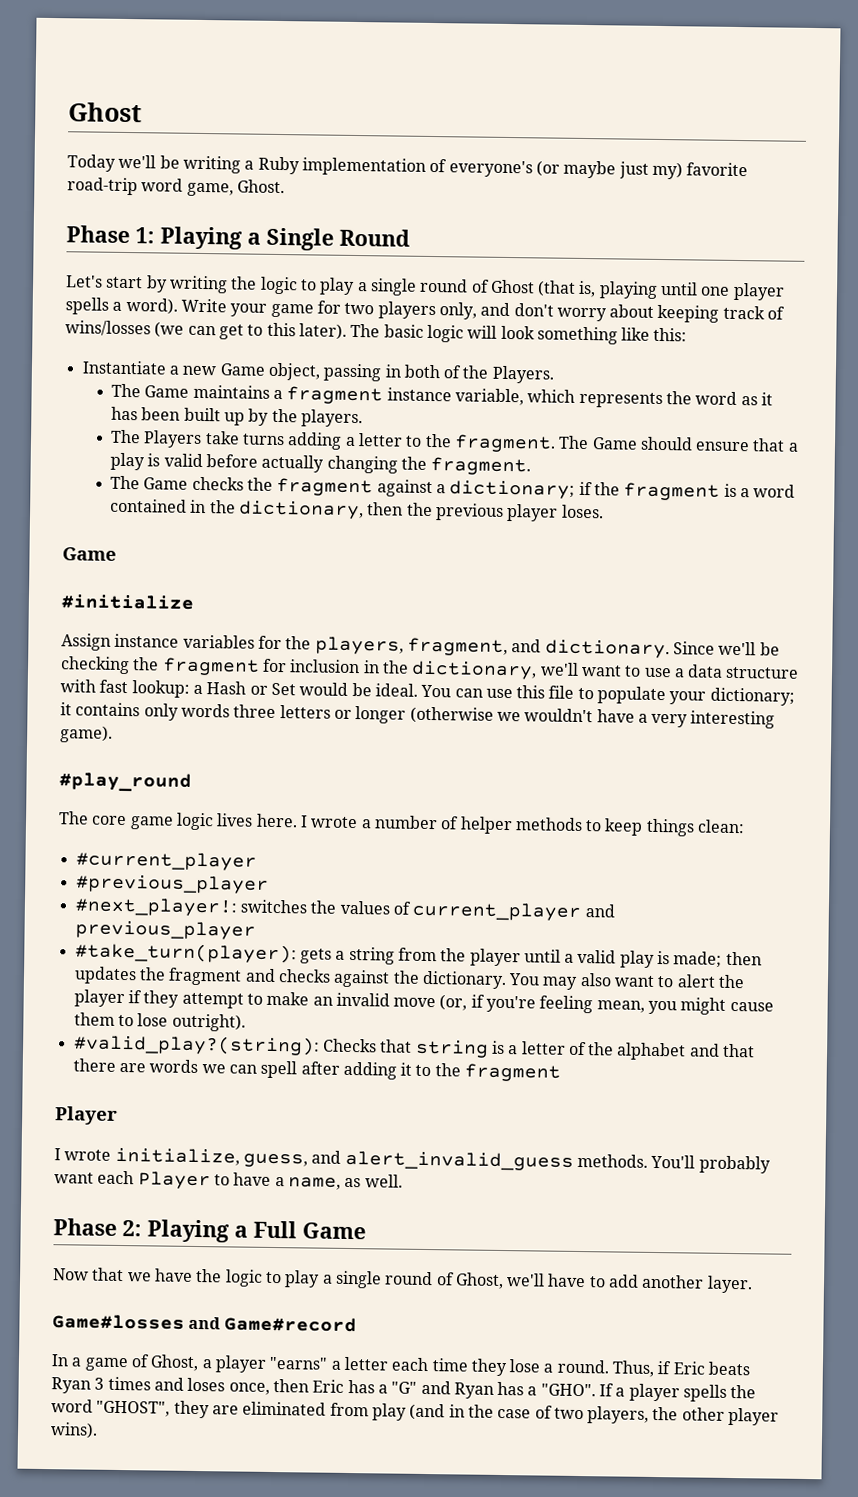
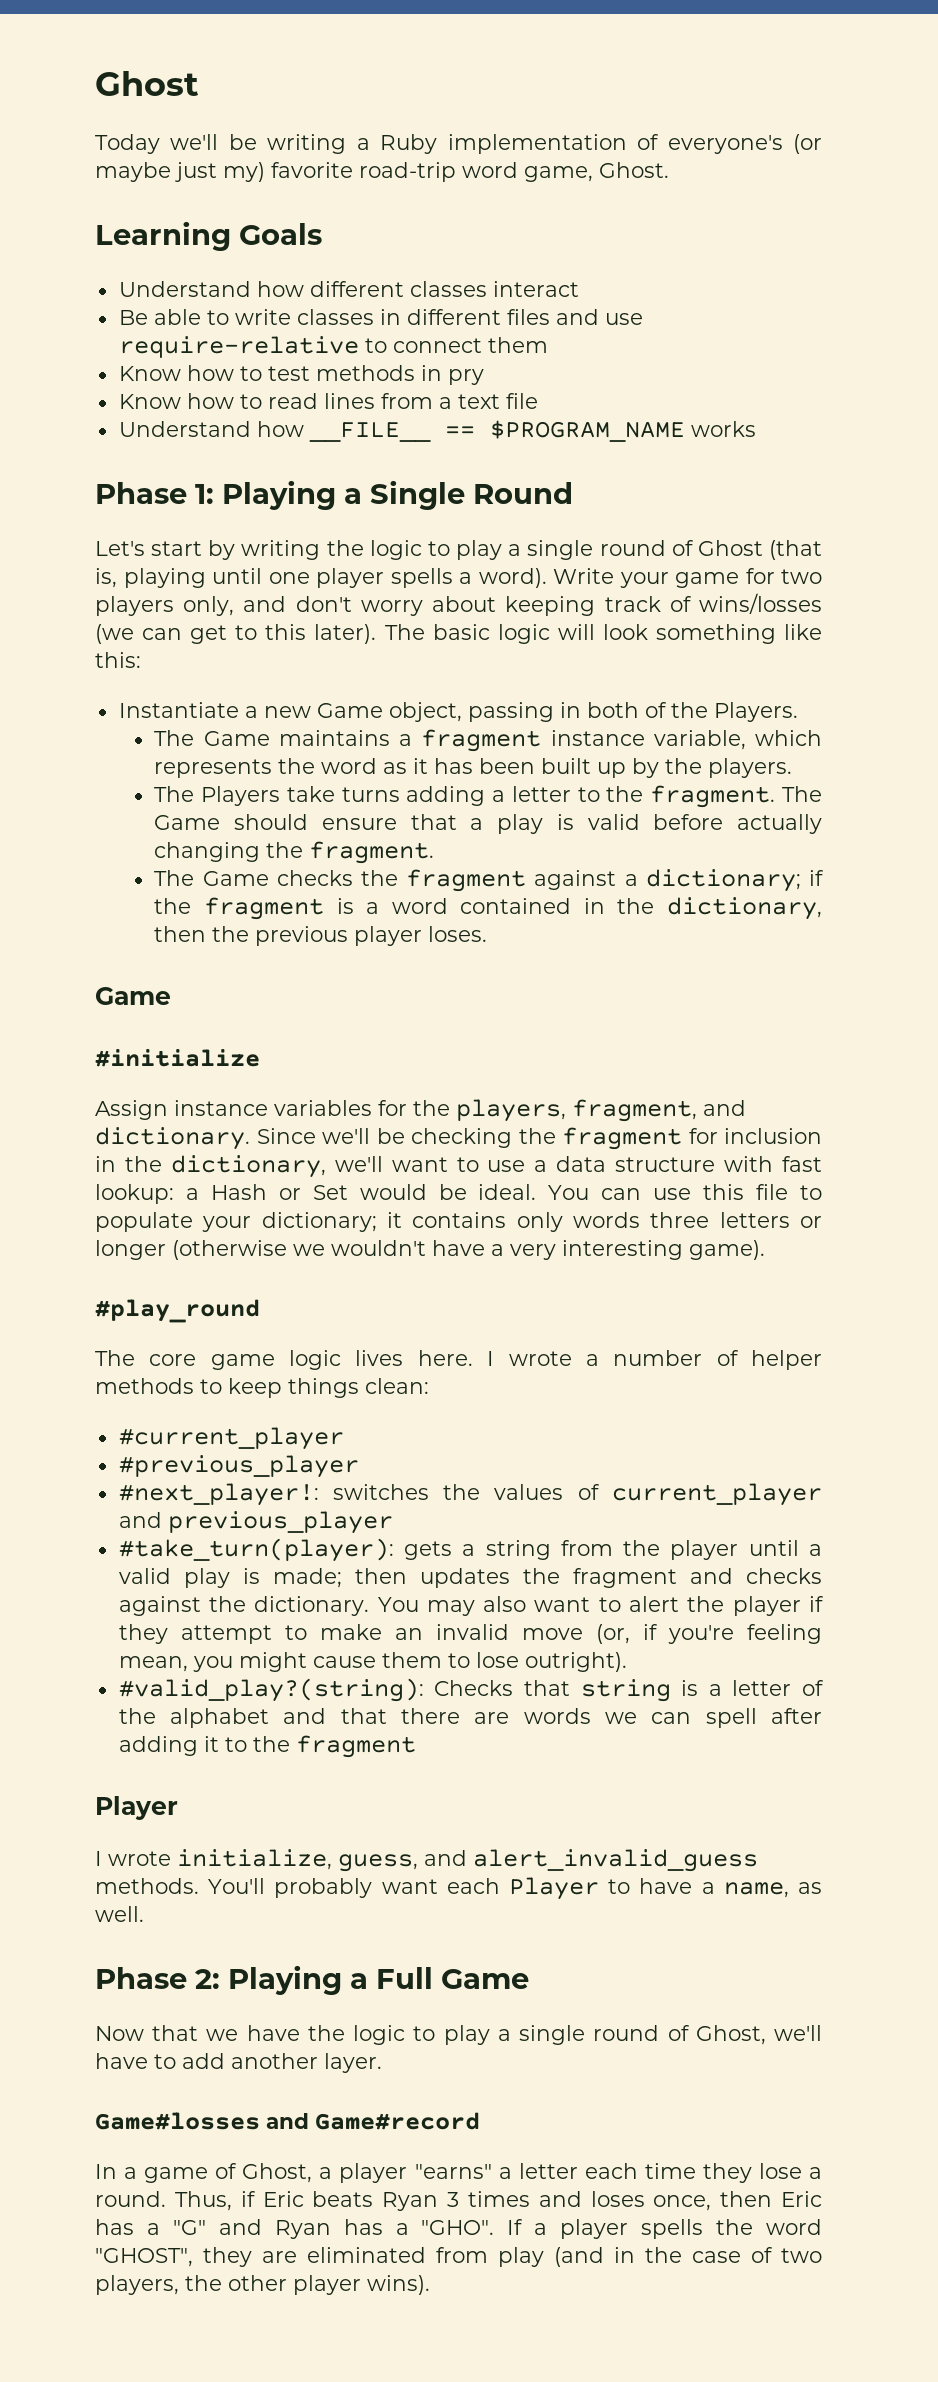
(285, 186) none -> [95,221,322,251] [118,281,579,297] [118,309,643,325] [118,336,548,358] [118,365,484,385] [118,393,538,409] [118,420,756,442] // Learning Goals // Understand how different classes interact // Be able to write classes in different files and use require-relative to connect them // Know how to test methods in pry // Know how to read lines from a text file // Understand how __FILE__ == $PROGRAM_NAME works

